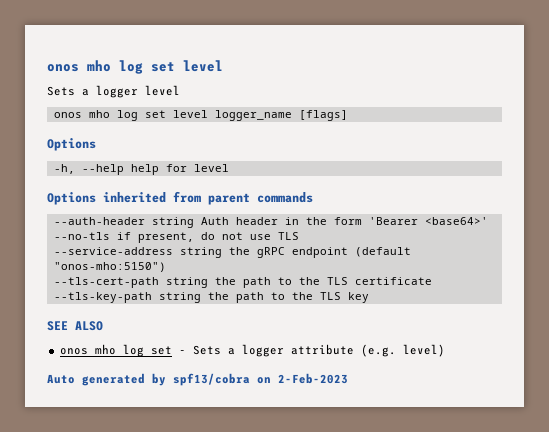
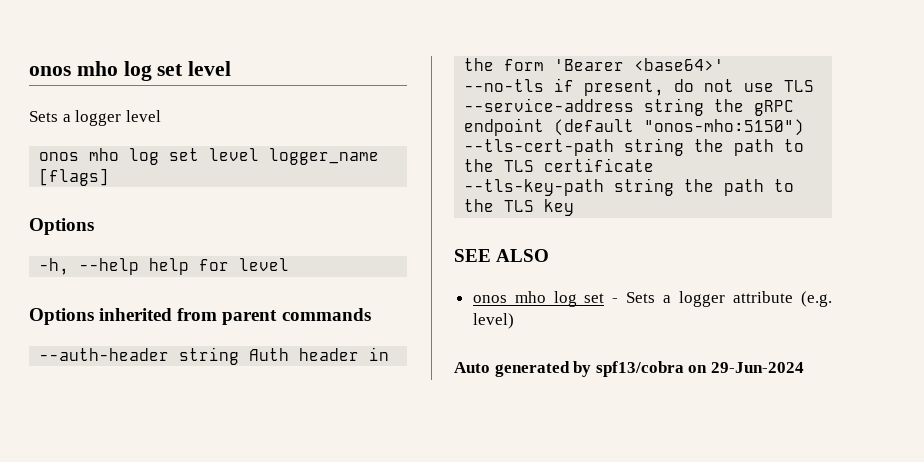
[278,373,348,384] 2-Feb-2023 -> [710,362,804,373] 29-Jun-2024

